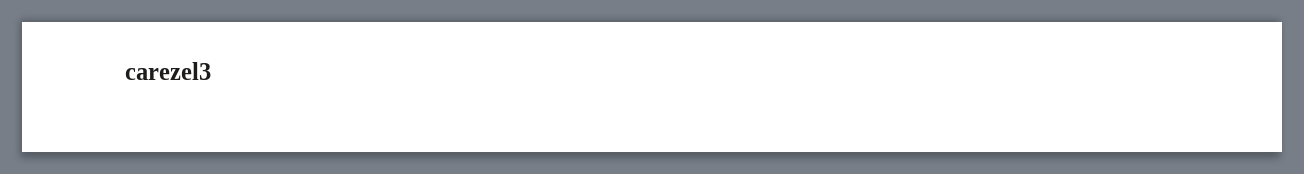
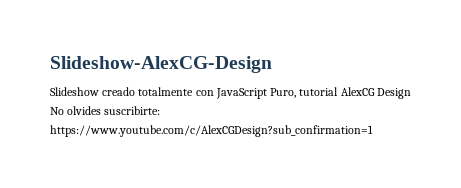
[125,62,211,80] carezel3 -> [50,56,272,73] [50,87,411,99] [50,106,161,115] [50,125,373,137] Slideshow-AlexCG-Design // Slideshow creado totalmente con JavaScript Puro, tutorial AlexCG Design No olvides suscribirte: https://www.youtube.com/c/AlexCGDesign?sub_confirmation=1

